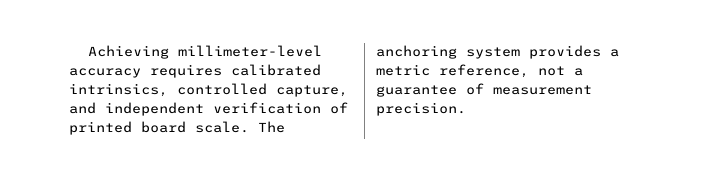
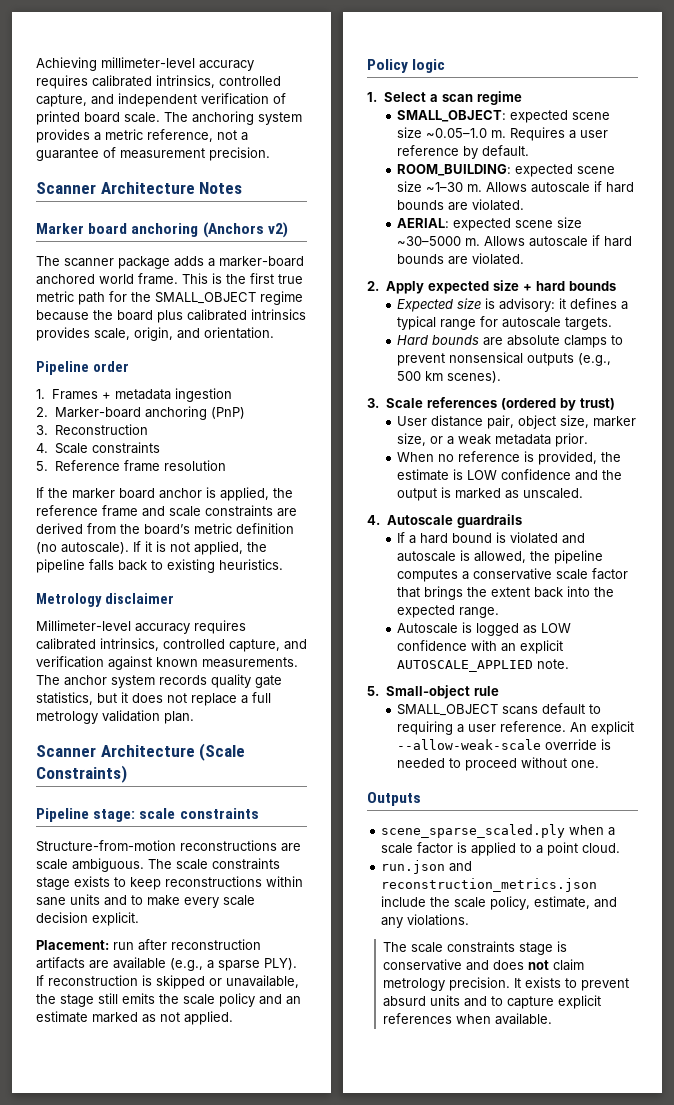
(466, 109) none -> [36,182,243,194] [36,222,288,238] [36,256,304,269] [36,273,303,285] [36,291,303,305] [36,309,306,323] [36,327,274,341] [36,361,129,375] [36,388,233,402] [36,406,245,420] [36,424,148,435] [36,442,160,454] [36,460,226,472] [36,487,293,501] [36,505,297,517] [36,523,294,535] [36,541,267,555] [36,559,283,573] [36,593,174,607] [36,620,246,634] [36,638,307,652] [36,656,298,670] [36,674,282,688] [36,692,271,706] [36,710,194,724] [36,743,246,761] [36,765,127,783] [36,808,259,822] [36,840,301,852] [36,858,280,872] [36,876,303,890] [36,894,255,908] [36,912,139,926] [36,939,261,951] [36,957,297,971] [36,975,299,989] [36,993,301,1007] [36,1011,233,1025] [367,59,446,73] [367,91,522,105] [397,110,611,123] [397,127,609,141] [397,145,530,159] [397,164,616,177] [397,181,635,193] [397,199,525,211] [397,217,583,231] [397,235,633,247] [397,253,525,265] [367,280,616,294] [397,298,629,312] [397,316,613,330] [397,335,624,348] [397,352,612,366] [397,371,502,383] [367,397,615,411] [397,415,637,429] [397,433,589,447] [397,451,622,465] [397,469,623,481] [397,487,584,501] [367,514,522,528] [397,532,586,544] [397,550,604,564] [397,568,629,582] [397,586,615,600] [397,605,500,618] [397,622,572,636] [397,640,564,654] [397,659,570,672] [367,685,499,699] [397,703,602,716] [397,721,635,735] [397,739,612,750] [397,757,600,771] [367,792,421,806] [381,824,616,838] [381,842,621,856] [381,860,473,874] [381,878,598,892] [381,896,618,910] [381,914,470,928] [383,941,568,955] [383,959,585,971] [383,977,630,991] [383,995,602,1009] [383,1013,553,1025] // Scanner Architecture Notes // Marker board anchoring (Anchors v2) // The scanner package adds a marker-board anchored world frame. This is the first true metric path for the SMALL_OBJECT regime because the board plus calibrated intrinsics provides scale, origin, and orientation. // Pipeline order // 1. Frames + metadata ingestion // 2. Marker-board anchoring (PnP) // 3. Reconstruction // 4. Scale constraints // 5. Reference frame resolution // If the marker board anchor is applied, the reference frame and scale constraints are derived from the board’s metric definition (no autoscale). If it is not applied, the pipeline falls back to existing heuristics. // Metrology disclaimer // Millimeter-level accuracy requires calibrated intrinsics, controlled capture, and verification against known measurements. The anchor system records quality gate statistics, but it does not replace a full metrology validation plan. // Scanner Architecture (Scale Constraints) // Pipeline stage: scale constraints // Structure-from-motion reconstructions are scale ambiguous. The scale constraints stage exists to keep reconstructions within sane units and to make every scale decision explicit. // Placement: run after reconstruction artifacts are available (e.g., a sparse PLY). If reconstruction is skipped or unavailable, the stage still emits the scale policy and an estimate marked as not applied. // Policy logic // 1. Select a scan regime // SMALL_OBJECT: expected scene size ~0.05–1.0 m. Requires a user reference by default. // ROOM_BUILDING: expected scene size ~1–30 m. Allows autoscale if hard bounds are violated. // AERIAL: expected scene size ~30–5000 m. Allows autoscale if hard bounds are violated. // 2. Apply expected size + hard bounds // Expected size is advisory: it defines a typical range for autoscale targets. // Hard bounds are absolute clamps to prevent nonsensical outputs (e.g., 500 km scenes). // 3. Scale references (ordered by trust) // User distance pair, object size, marker size, or a weak metadata prior. // When no reference is provided, the estimate is LOW confidence and the output is marked as unscaled. // 4. Autoscale guardrails // If a hard bound is violated and autoscale is allowed, the pipeline computes a conservative scale factor that brings the extent back into the expected range. // Autoscale is logged as LOW confidence with an explicit AUTOSCALE_APPLIED note. // 5. Small-object rule // SMALL_OBJECT scans default to requiring a user reference. An explicit --allow-weak-scale override is needed to proceed without one. // Outputs // scene_sparse_scaled.ply when a scale factor is applied to a point cloud. // run.json and reconstruction_metrics.json include the scale policy, estimate, and any violations. // The scale constraints stage is conservative and does not claim metrology precision. It exists to prevent absurd units and to capture explicit references when available.

